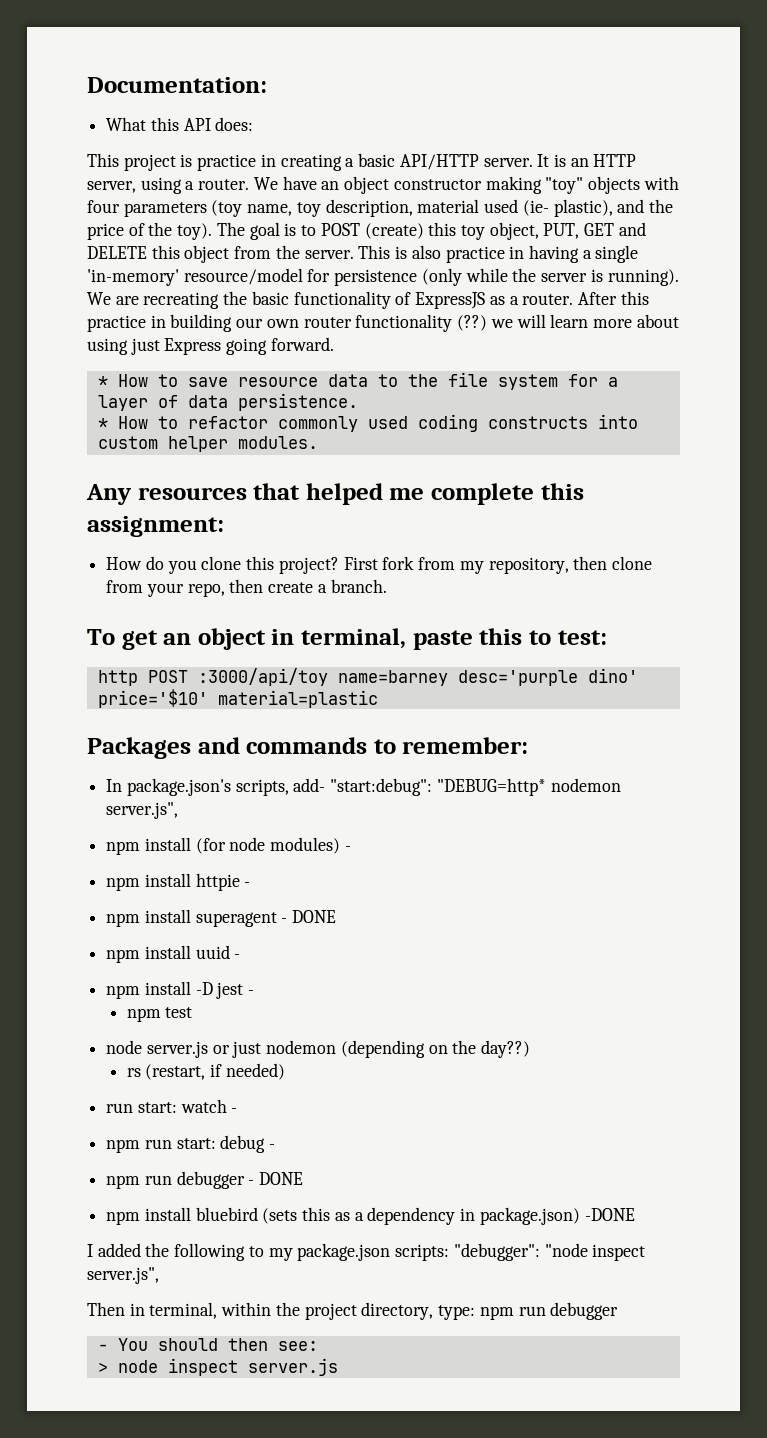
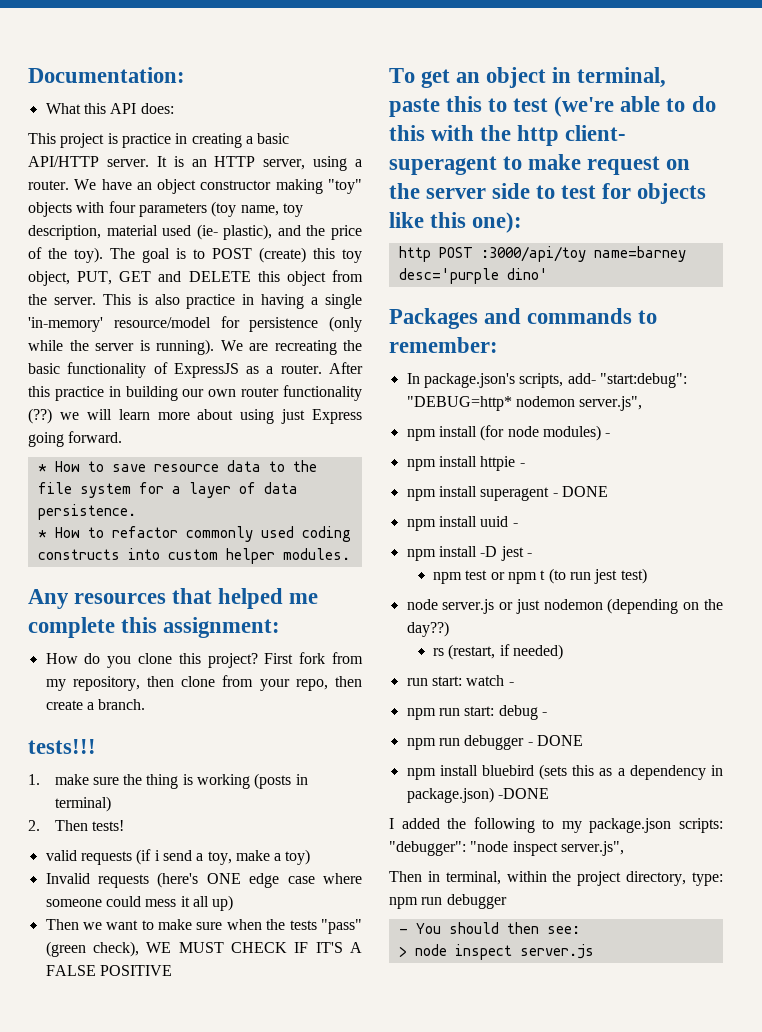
(387, 586) none -> [28,739,96,754] [28,773,308,789] [54,796,111,812] [28,820,124,831] [45,849,311,865] [45,872,362,888] [45,895,234,911] [45,919,362,934] [45,941,362,957] [45,965,172,976] // tests!!! // 1. make sure the thing is working (posts in terminal) // 2. Then tests! // valid requests (if i send a toy, make a toy) // Invalid requests (here's ONE edge case where someone could mess it all up) // Then we want to make sure when the tests "pass" (green check), WE MUST CHECK IF IT'S A FALSE POSITIVE
[557,630,607,645] test: -> [513,96,716,117] [389,125,627,146] [389,154,691,175] [389,183,707,204] [389,212,523,233] test (we're able to do this with the http client- superagent to make request on the server side to test for objects like this one):
[97,689,378,708] price='$10' material=plastic -> (548, 274) none
(193, 1012) none -> [490,568,647,584] or npm t (to run jest test)

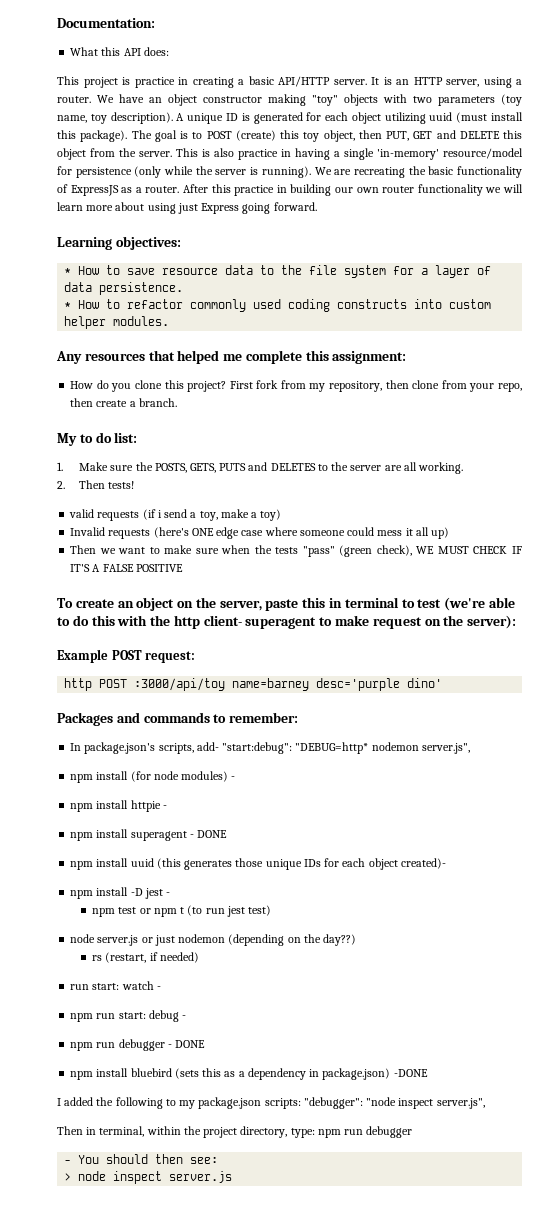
[108,201,136,213] four -> [413,96,432,103] two
[28,224,362,240] [28,247,103,263] description, material used (ie- plastic), and the price of the toy). -> [110,112,523,124] [57,130,128,142] description). A unique ID is generated for each object utilizing uuid (must install this package).
(70, 278) none -> [358,130,382,139] then
[28,408,52,424] (??) -> (483, 190) none
(123, 437) none -> [57,236,181,250] // Learning objectives:
[28,739,96,754] tests!!! -> [57,432,138,446] My to do list:
[54,774,89,785] make -> [79,462,109,471] Make
[146,773,308,789] [54,796,111,812] thing is working (posts in terminal) -> [154,462,464,474] POSTS, GETS, PUTS and DELETES to the server are all working.
[421,67,667,88] [389,96,483,117] get an object in terminal, paste this -> [75,597,399,611] create an object on the server, paste this in terminal
[426,183,707,204] [389,212,523,233] server side to test for objects like this one): -> [467,615,517,629] [57,649,196,663] server): // Example POST request:
[512,523,518,527] - -> [156,858,446,870] (this generates those unique IDs for each object created)-

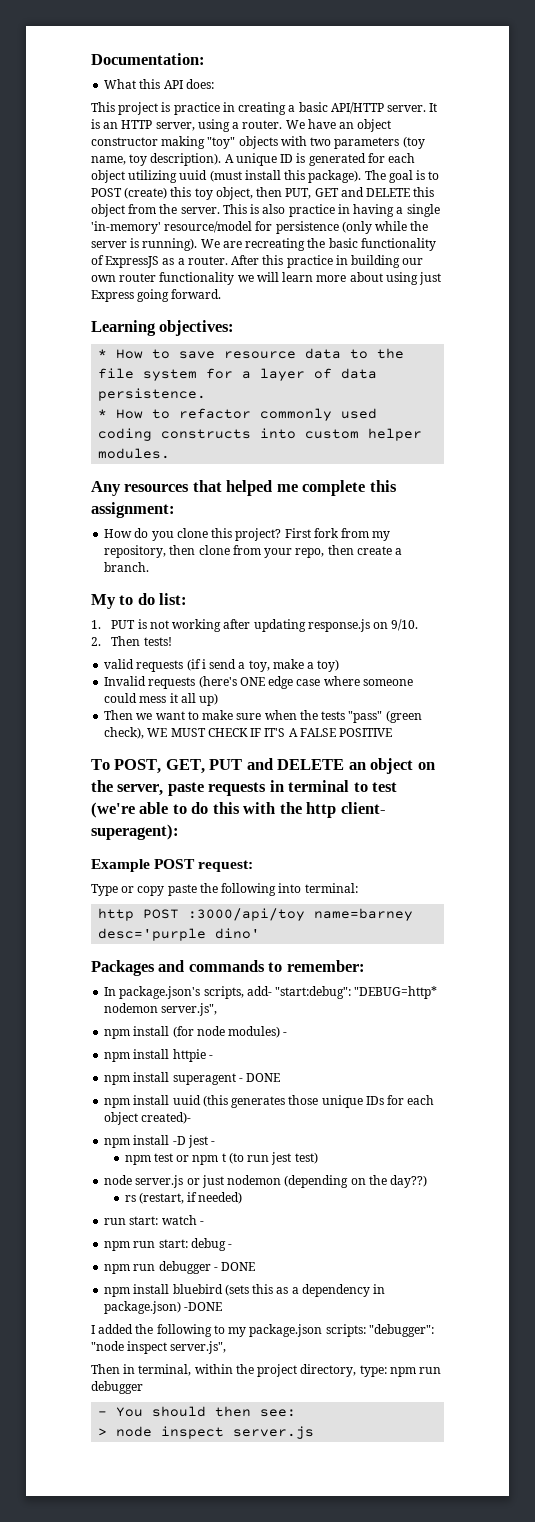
[79,462,464,474] Make sure the POSTS, GETS, PUTS and DELETES to the server are all working. -> [111,619,419,632] PUT is not working after updating response.js on 9/10.
[75,599,114,608] create -> [114,758,345,774] POST, GET, PUT and DELETE
[302,597,326,608] this -> [208,782,267,796] requests
[245,615,517,629] [57,649,196,663] superagent to make request on the server): // Example POST request: -> [91,824,179,840] [91,859,254,872] [91,883,358,896] superagent): // Example POST request: // Type or copy paste the following into terminal:

